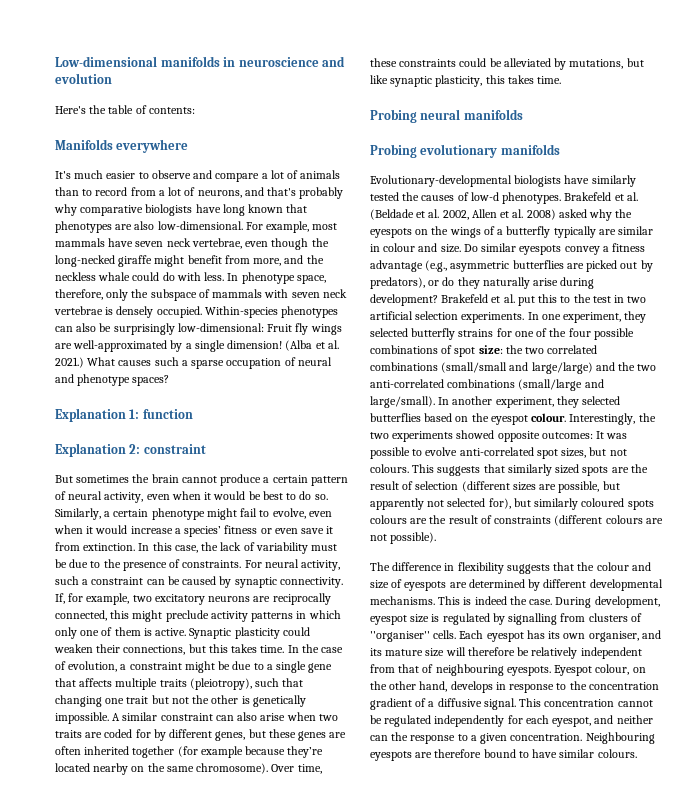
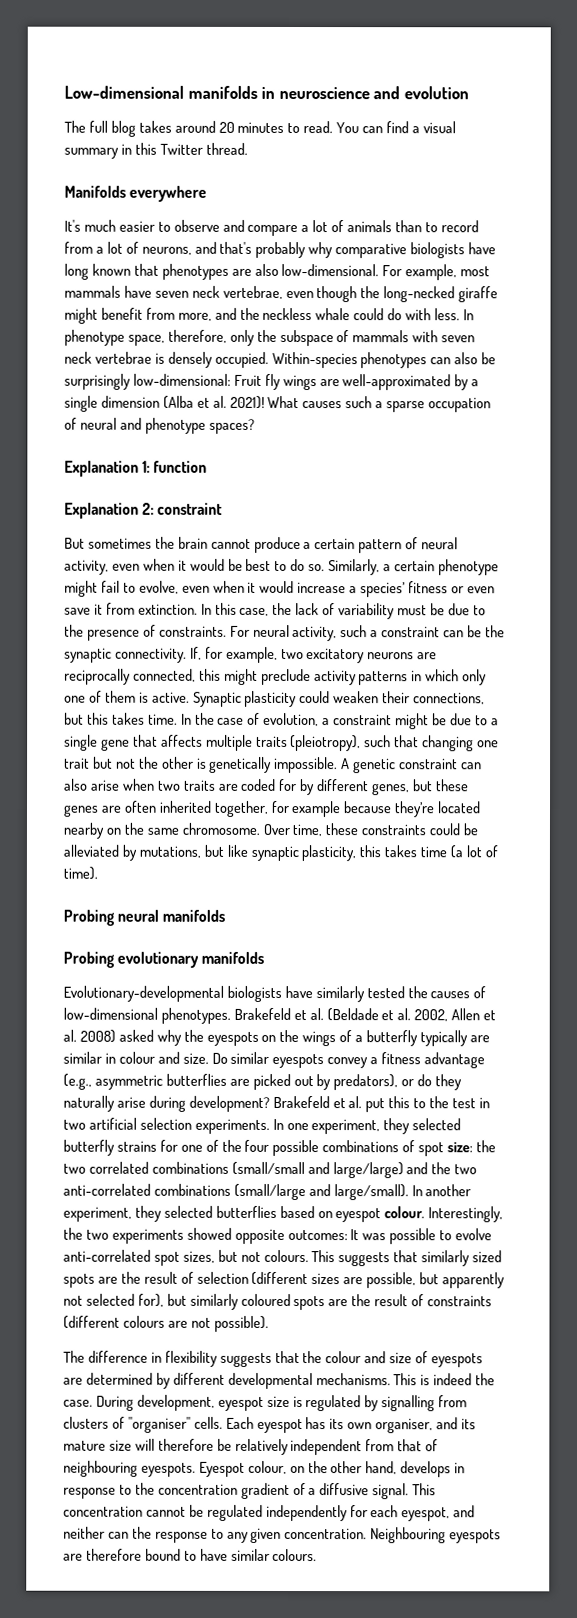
[55,105,195,114] Here's the table of contents: -> [64,120,456,137] [64,142,248,159] The full blog takes around 20 minutes to read. You can find a visual summary in this Twitter thread.
[227,340,283,349] dimension! -> [100,395,160,408] dimension
[55,357,84,368] 2021.) -> [229,395,265,409] 2021)!
[182,576,232,588] caused by -> [484,625,505,638] the
[122,712,158,721] similar -> [353,758,397,774] genetic
[132,746,198,758] together (for -> [213,800,290,817] together, for
[196,763,269,774] chromosome). -> [181,822,260,835] chromosome.
[537,76,562,84] time. -> [420,845,498,859] [63,866,98,880] time (a lot of time).
[470,192,499,201] low-d -> [63,1007,158,1020] low-dimensional
[471,413,489,422] the -> (333, 1215) none
[370,515,407,524] colours -> (326, 1303) none
[470,735,477,741] a -> [226,1531,249,1543] any

